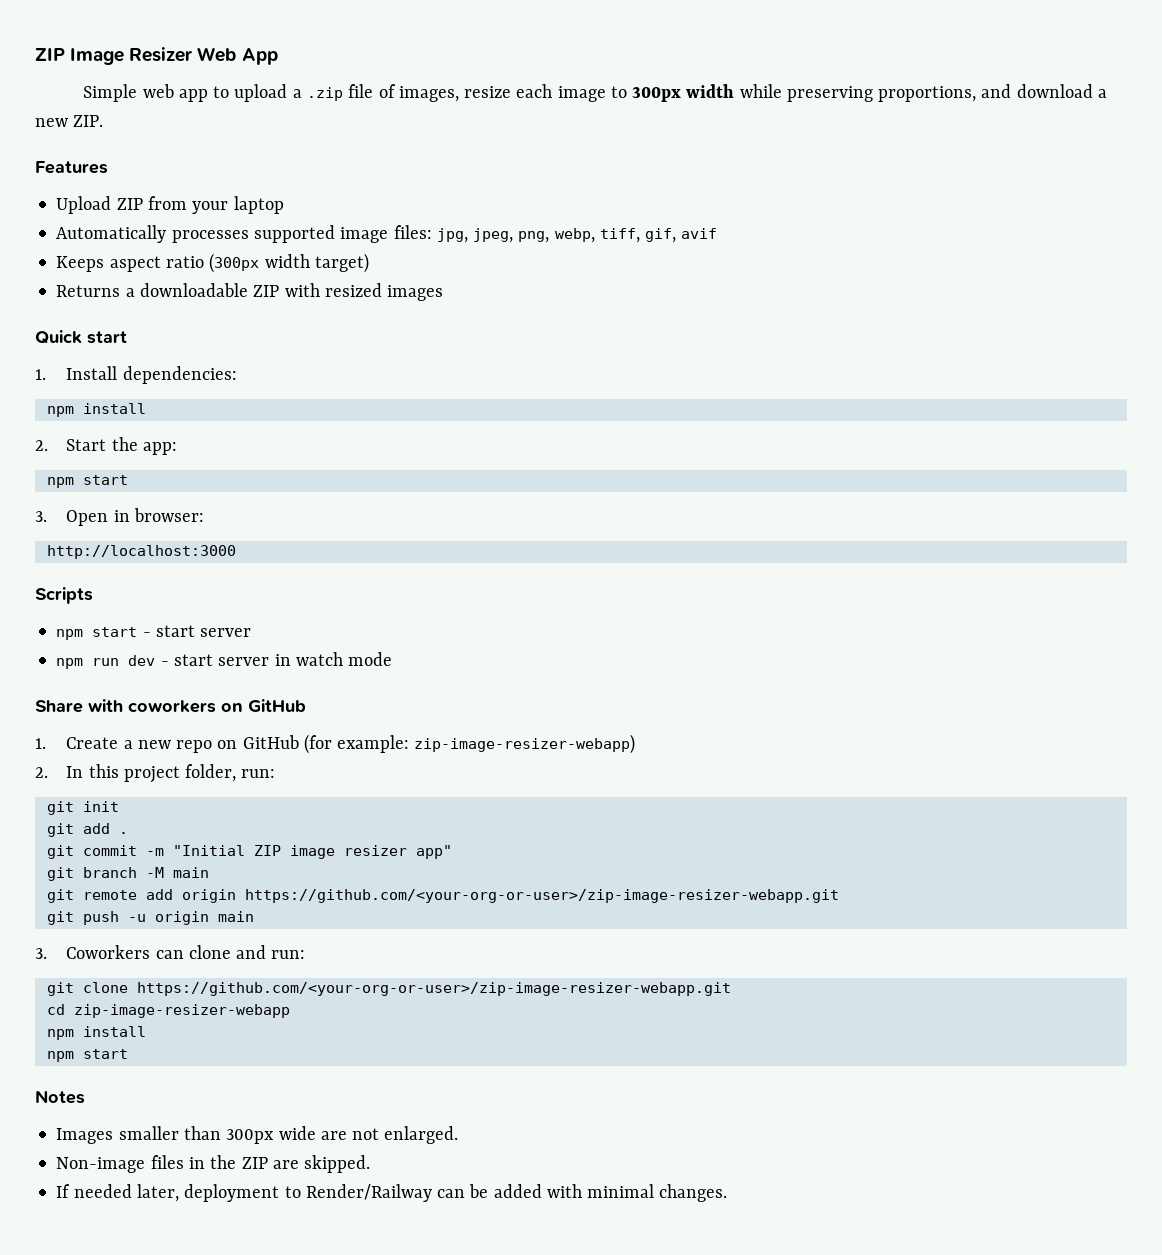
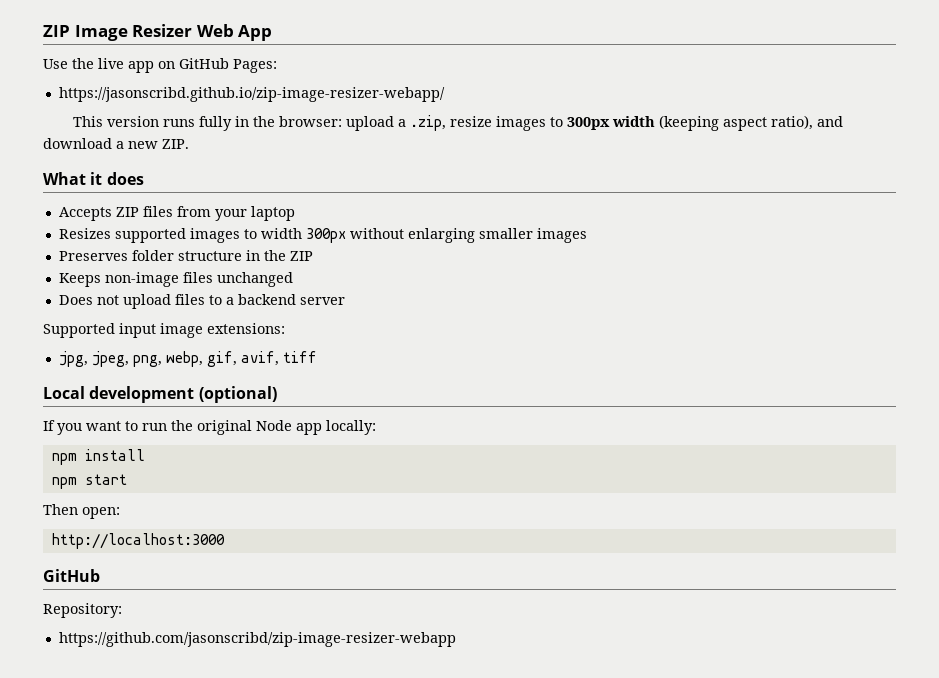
[83,84,977,102] Simple web app to upload a .zip file of images, resize each image to 300px width while preserving proportions, -> [43,58,277,73] [58,87,445,102] [72,115,813,131] Use the live app on GitHub Pages: // https://jasonscribd.github.io/zip-image-resizer-webapp/ // This version runs fully in the browser: upload a .zip, resize images to 300px width (keeping aspect ratio),
[35,161,108,174] [56,196,284,214] [56,225,718,243] [56,253,369,273] [56,283,444,301] [35,330,127,344] [35,366,237,384] [46,403,146,417] [35,437,177,455] [46,475,128,488] [35,508,204,526] [46,545,236,559] [35,587,93,604] [56,625,252,640] [56,652,393,669] [35,699,306,713] [35,734,636,754] [35,764,276,783] [46,801,119,815] [46,823,128,837] [46,845,452,859] [46,867,209,881] [46,889,839,903] [46,911,254,925] [35,945,306,959] [46,982,731,996] [46,1004,290,1018] [46,1026,146,1040] [46,1049,128,1062] [35,1090,85,1104] [56,1126,459,1144] [56,1155,371,1173] [56,1184,728,1202] Features // Upload ZIP from your laptop // Automatically processes supported image files: jpg, jpeg, png, webp, tiff, gif, avif // Keeps aspect ratio (300px width target) // Returns a downloadable ZIP with resized images // Quick start // 1. Install dependencies: // npm install // 2. Start the app: // npm start // 3. Open in browser: // http://localhost:3000 // Scripts // npm start - start server // npm run dev - start server in watch mode // Share with coworkers on GitHub // 1. Create a new repo on GitHub (for example: zip-image-resizer-webapp) // 2. In this project folder, run: // git init // git add . // git commit -m "Initial ZIP image resizer app" // git branch -M main // git remote add origin https://github.com/<your-org-or-user>/zip-image-resizer-webapp.git // git push -u origin main // 3. Coworkers can clone and run: // git clone https://github.com/<your-org-or-user>/zip-image-resizer-webapp.git // cd zip-image-resizer-webapp // npm install // npm start // Notes // Images smaller than 300px wide are not enlarged. // Non-image files in the ZIP are skipped. // If needed later, deployment to Render/Railway can be added with minimal changes. -> [43,172,144,185] [58,206,295,221] [58,228,587,243] [58,250,313,261] [58,272,293,287] [58,294,345,309] [43,323,285,338] [58,351,317,367] [43,386,277,403] [43,420,376,435] [51,449,145,465] [51,474,127,489] [43,504,120,519] [51,533,225,549] [43,569,100,582] [43,603,122,618] [58,632,456,647] What it does // Accepts ZIP files from your laptop // Resizes supported images to width 300px without enlarging smaller images // Preserves folder structure in the ZIP // Keeps non-image files unchanged // Does not upload files to a backend server // Supported input image extensions: // jpg, jpeg, png, webp, gif, avif, tiff // Local development (optional) // If you want to run the original Node app locally: // npm install // npm start // Then open: // http://localhost:3000 // GitHub // Repository: // https://github.com/jasonscribd/zip-image-resizer-webapp

